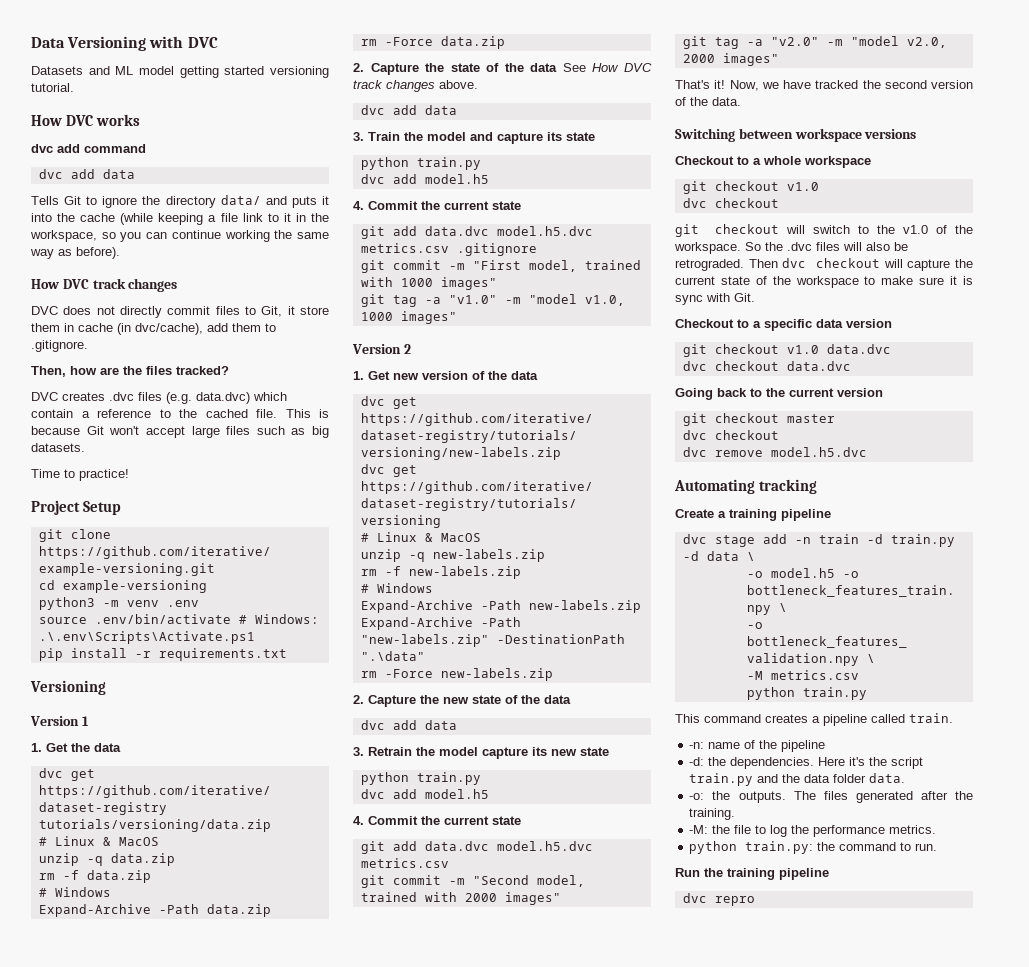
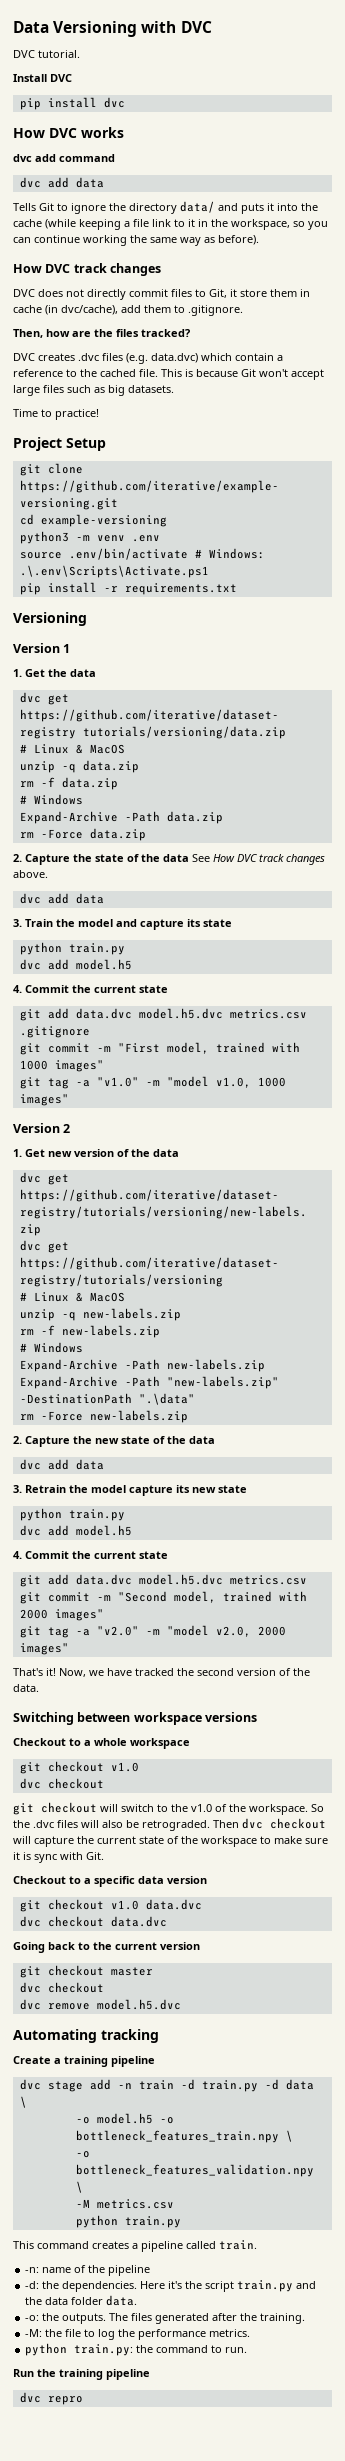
[31,66,329,78] [31,83,74,92] Datasets and ML model getting started versioning tutorial. -> [13,50,80,58] [13,74,72,82] [19,97,125,110] DVC tutorial. // Install DVC // pip install dvc

